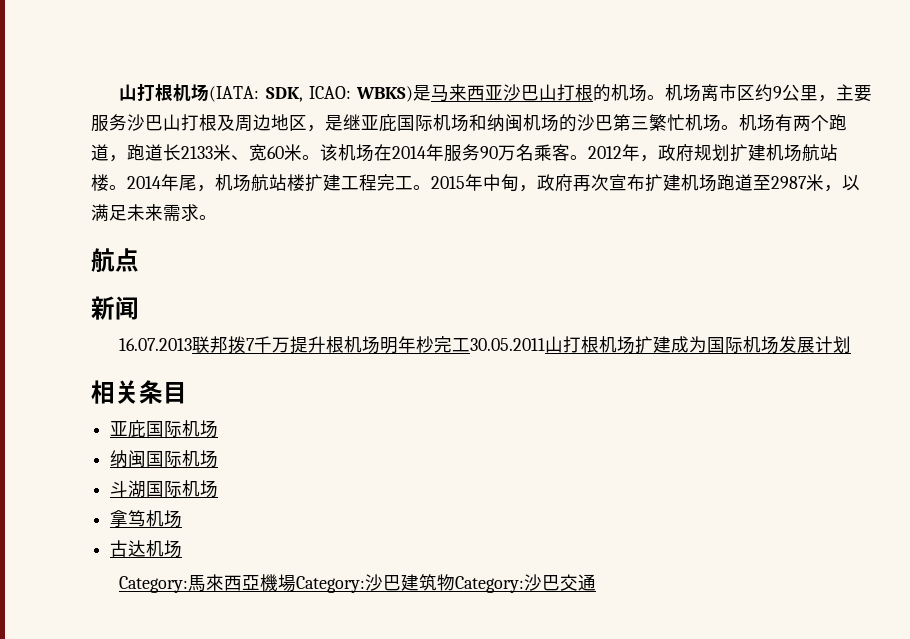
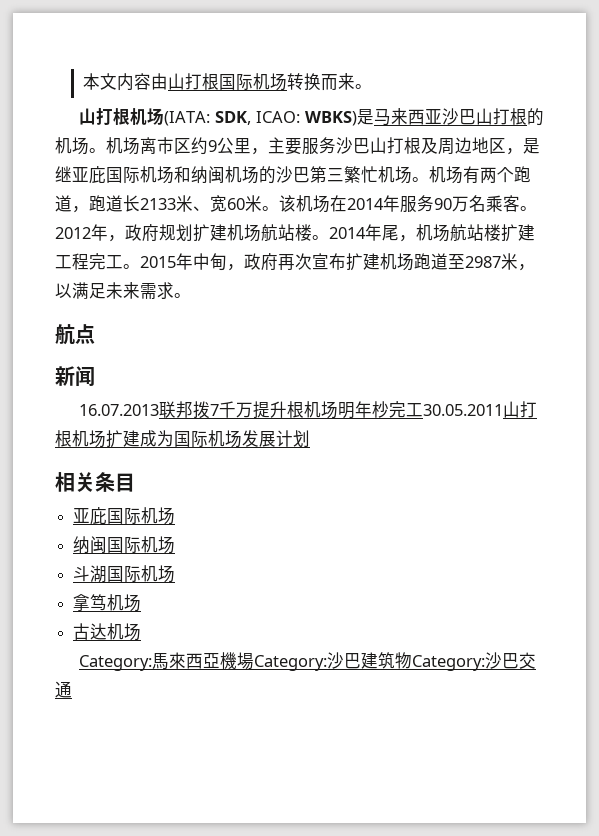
(119, 92) none -> [82,73,372,91] 本文内容由山打根国际机场转换而来。 //

